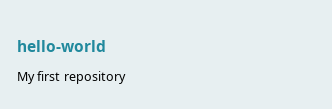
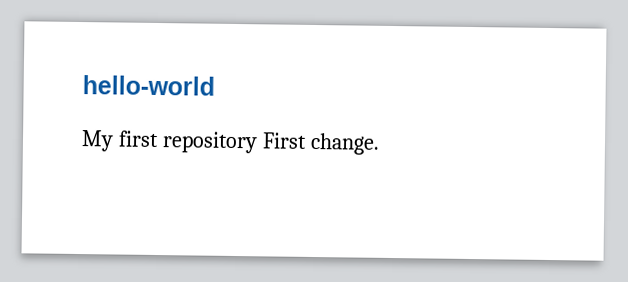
(126, 77) none -> [261,132,380,155] First change.

